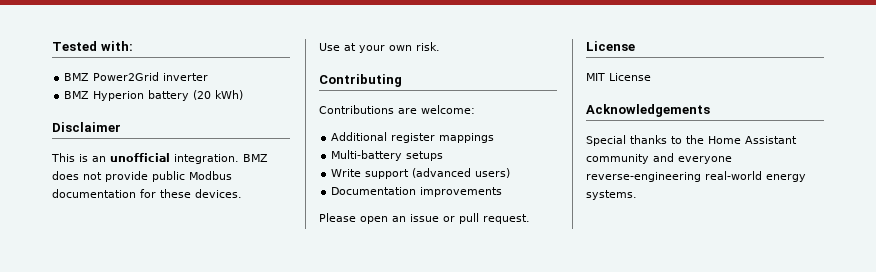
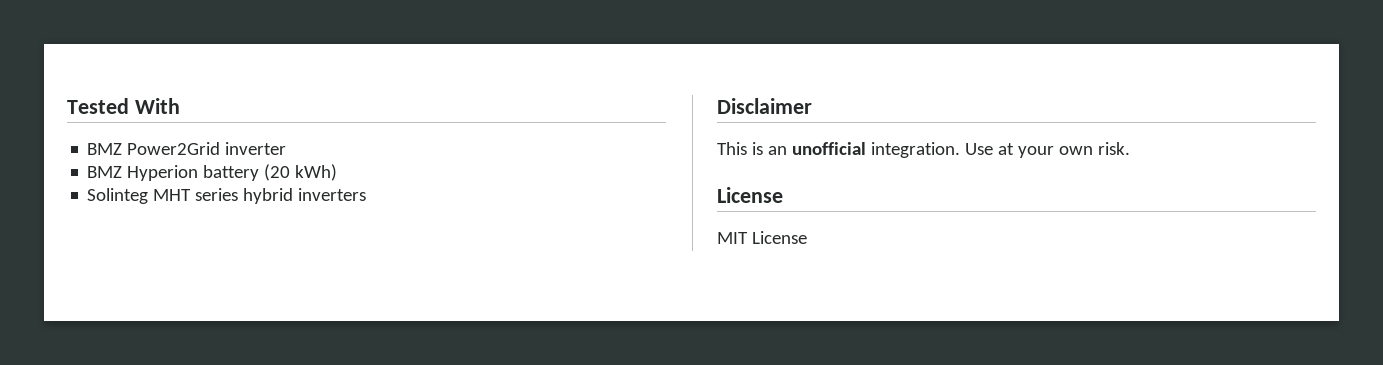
[100,41,133,51] with: -> [134,98,180,114] With
(244, 95) none -> [87,188,367,204] // Solinteg MHT series hybrid inverters
[243,154,268,162] [52,171,232,182] [52,189,242,198] BMZ does not provide public Modbus documentation for these devices. // -> (960, 150) none
[319,74,402,87] [319,105,475,114] [331,132,495,143] [331,150,444,161] [331,168,511,179] [331,187,503,197] [319,213,530,224] [586,41,635,51] [586,73,651,81] [586,104,710,117] [586,135,797,146] [586,153,732,164] [586,171,806,182] [586,190,637,200] Contributing // Contributions are welcome: // Additional register mappings // Multi-battery setups // Write support (advanced users) // Documentation improvements // Please open an issue or pull request. // License // MIT License // Acknowledgements // Special thanks to the Home Assistant community and everyone reverse-engineering real-world energy systems. -> [717,187,783,203] [717,231,807,244] License // MIT License

